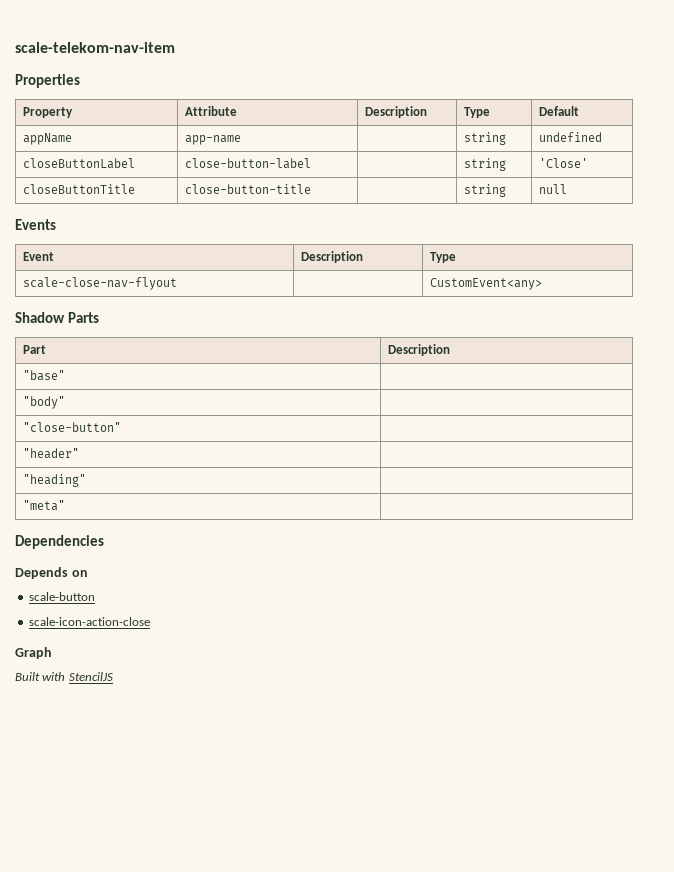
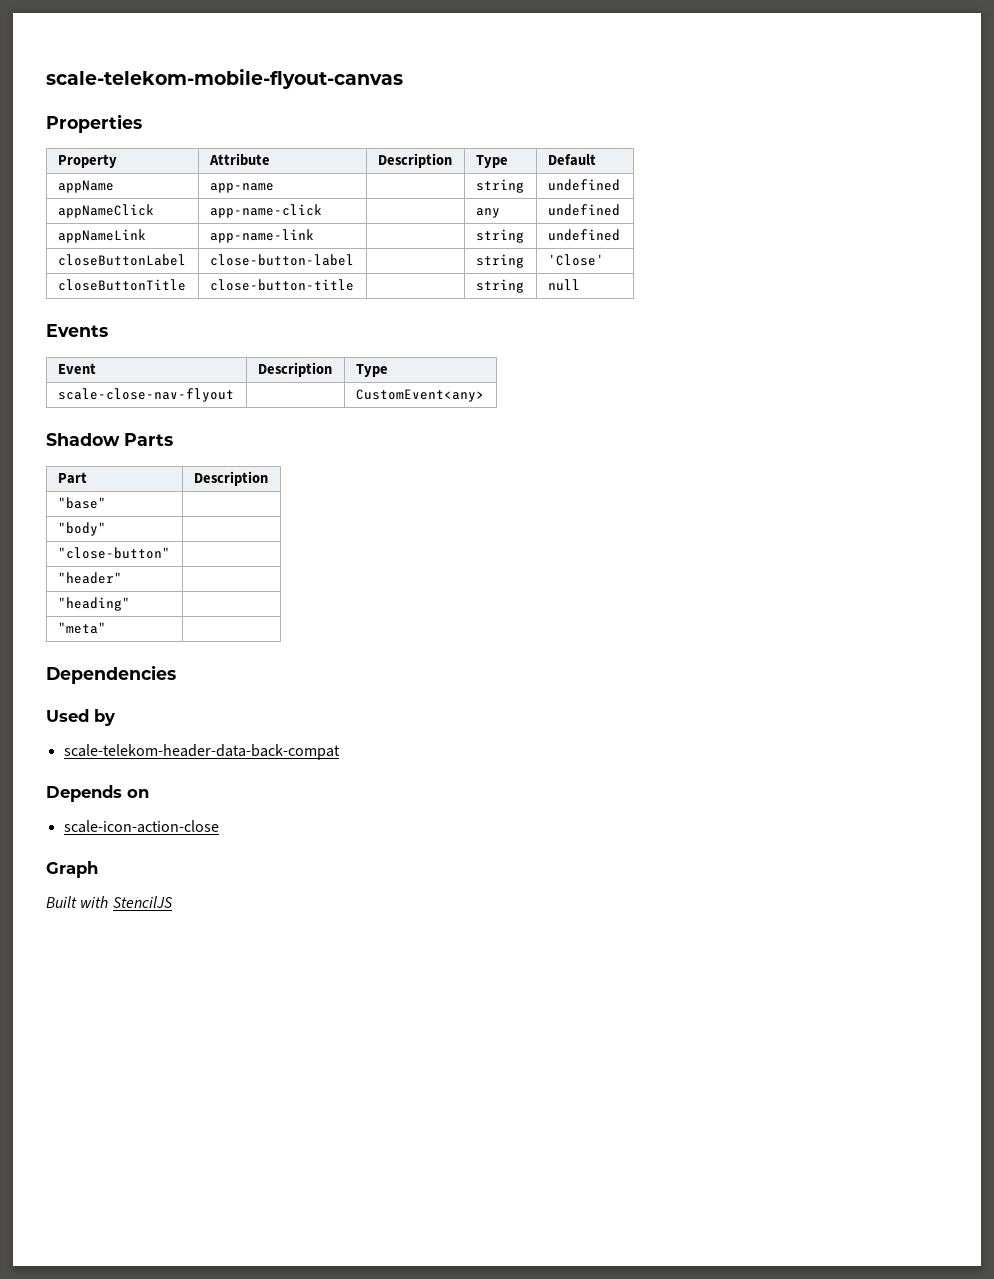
[15,42,175,53] scale-telekom-nav-item -> [46,69,403,89] scale-telekom-mobile-flyout-canvas
(603, 137) none -> [57,204,154,218] [209,204,322,218] [475,208,500,218] [547,204,620,216] [57,229,146,243] [209,229,314,243] [475,229,524,243] [547,229,620,241] // appNameClick | app-name-click | | any | undefined // appNameLink | app-name-link | | string | undefined
(104, 542) none -> [46,709,115,726] [63,744,340,760] // Used by // scale-telekom-header-data-back-compat
[28,592,95,601] // scale-button -> (149, 793) none

